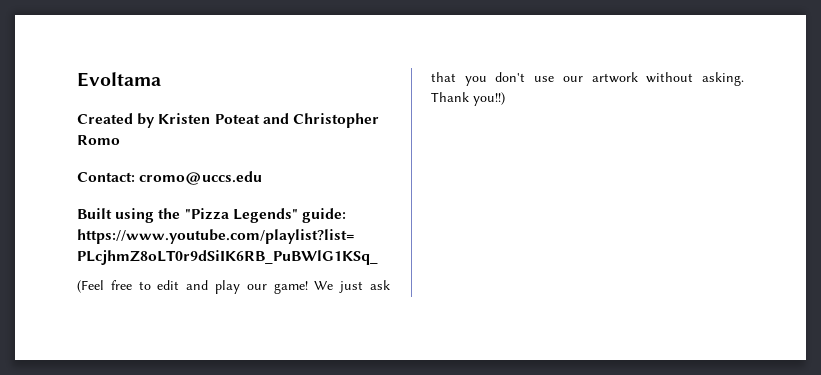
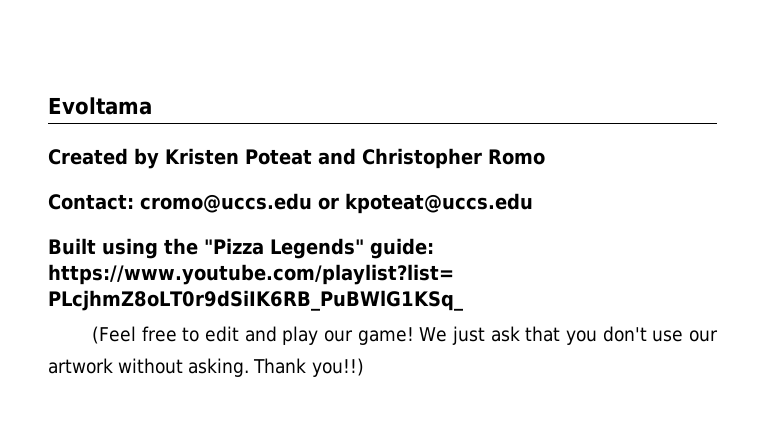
(263, 178) none -> [318,193,533,214] or kpoteat@uccs.edu

